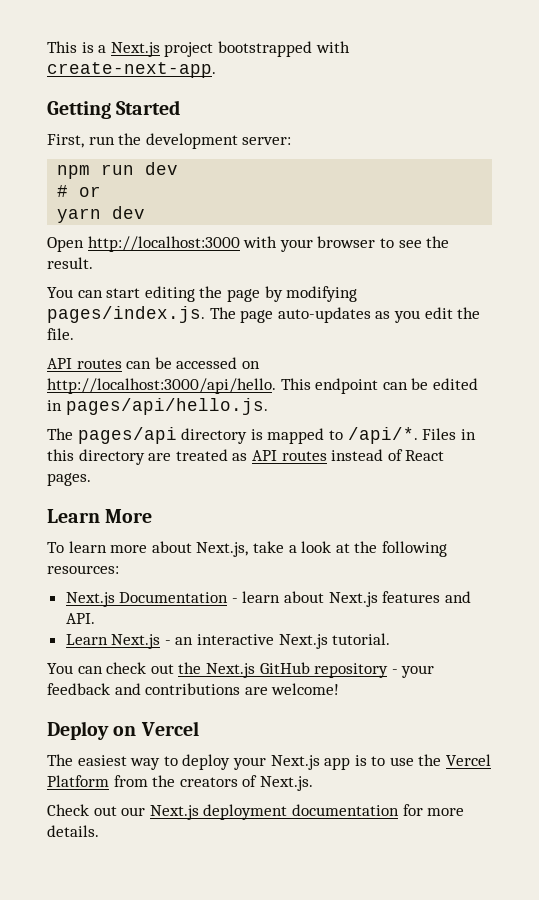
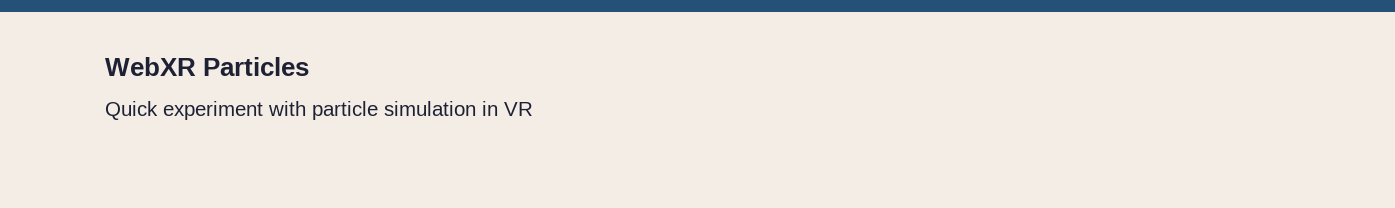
[47,41,350,57] [47,62,216,78] [47,100,181,119] [47,133,292,149] [57,162,179,179] [57,185,102,197] [57,206,146,223] [47,236,450,252] [47,257,93,269] [47,286,358,302] [47,306,481,323] [47,328,74,340] [47,357,260,369] [47,378,478,394] [47,398,268,415] [47,427,476,444] [47,449,445,465] [47,473,91,486] [47,509,153,523] [47,541,447,557] [47,565,119,574] [65,591,471,607] [65,613,95,624] [65,633,391,649] [47,662,435,678] [47,683,340,695] [47,721,199,740] [47,754,492,770] [47,775,313,791] [47,804,465,820] [47,825,99,837] This is a Next.js project bootstrapped with create-next-app. // Getting Started // First, run the development server: // npm run dev // # or // yarn dev // Open http://localhost:3000 with your browser to see the result. // You can start editing the page by modifying pages/index.js. The page auto-updates as you edit the file. // API routes can be accessed on http://localhost:3000/api/hello. This endpoint can be edited in pages/api/hello.js. // The pages/api directory is mapped to /api/*. Files in this directory are treated as API routes instead of React pages. // Learn More // To learn more about Next.js, take a look at the following resources: // Next.js Documentation - learn about Next.js features and API. // Learn Next.js - an interactive Next.js tutorial. // You can check out the Next.js GitHub repository - your feedback and contributions are welcome! // Deploy on Vercel // The easiest way to deploy your Next.js app is to use the Vercel Platform from the creators of Next.js. // Check out our Next.js deployment documentation for more details. -> [105,57,310,76] [105,101,533,120] WebXR Particles // Quick experiment with particle simulation in VR

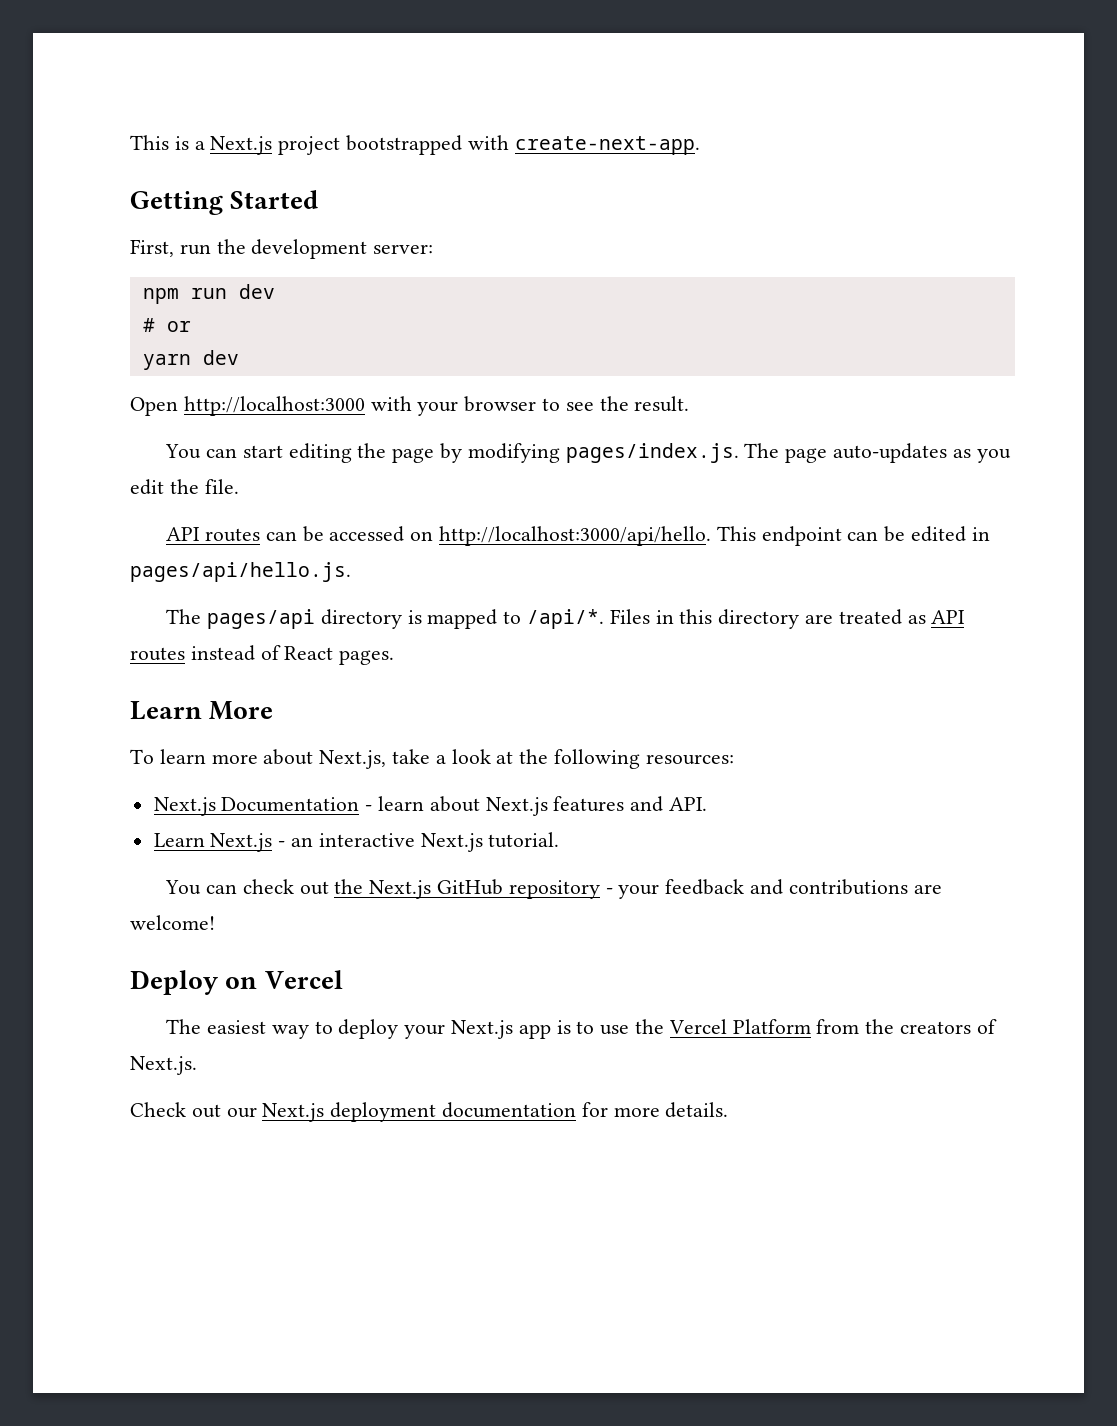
[105,57,310,76] [105,101,533,120] WebXR Particles // Quick experiment with particle simulation in VR -> [130,135,700,155] [130,190,319,215] [130,239,434,259] [142,284,275,304] [142,318,191,332] [142,350,239,370] [130,396,690,416] [165,443,1011,463] [130,479,239,495] [166,526,990,546] [130,562,351,582] [166,609,966,629] [130,645,395,665] [130,701,274,720] [130,749,734,769] [153,796,708,816] [153,832,560,852] [165,879,942,899] [130,915,215,930] [130,970,343,995] [166,1019,997,1039] [130,1056,197,1075] [130,1102,729,1122] This is a Next.js project bootstrapped with create-next-app. // Getting Started // First, run the development server: // npm run dev // # or // yarn dev // Open http://localhost:3000 with your browser to see the result. // You can start editing the page by modifying pages/index.js. The page auto-updates as you edit the file. // API routes can be accessed on http://localhost:3000/api/hello. This endpoint can be edited in pages/api/hello.js. // The pages/api directory is mapped to /api/*. Files in this directory are treated as API routes instead of React pages. // Learn More // To learn more about Next.js, take a look at the following resources: // Next.js Documentation - learn about Next.js features and API. // Learn Next.js - an interactive Next.js tutorial. // You can check out the Next.js GitHub repository - your feedback and contributions are welcome! // Deploy on Vercel // The easiest way to deploy your Next.js app is to use the Vercel Platform from the creators of Next.js. // Check out our Next.js deployment documentation for more details.

